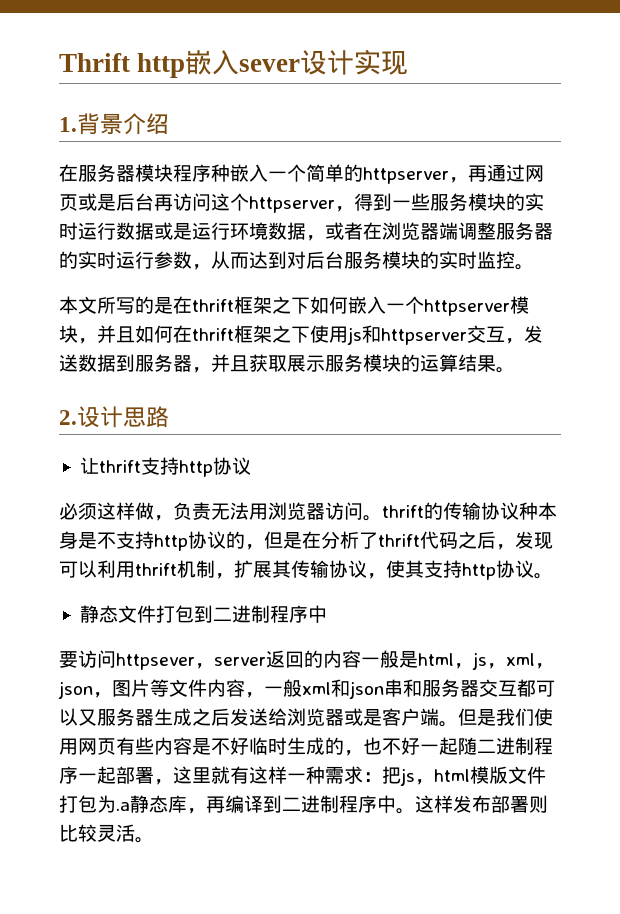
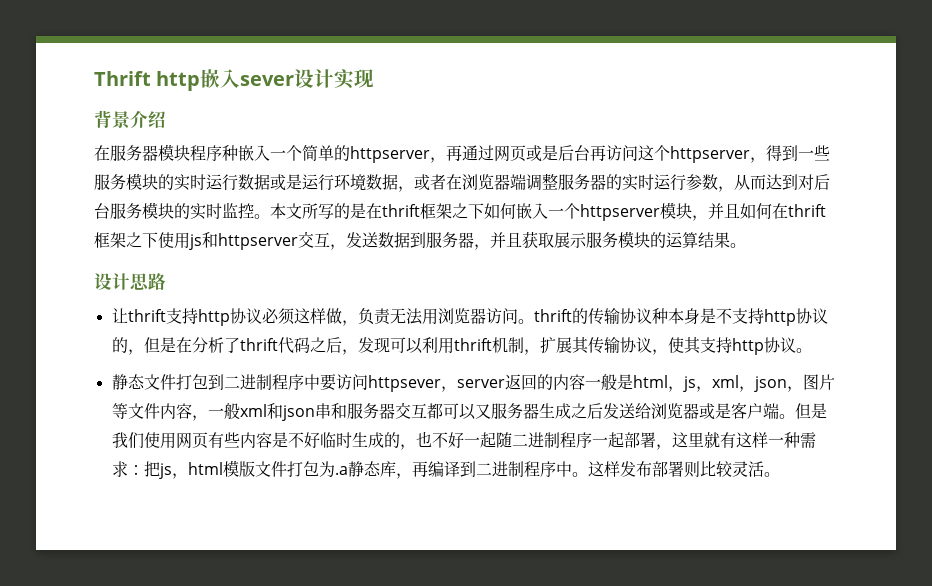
[59,117,77,132] 1. -> (375, 78) none
(534, 267) // -> (270, 216) none
[59,410,77,425] 2. -> (746, 245) none
(251, 466) // -> (262, 316) none
(327, 614) // -> (320, 382) none

